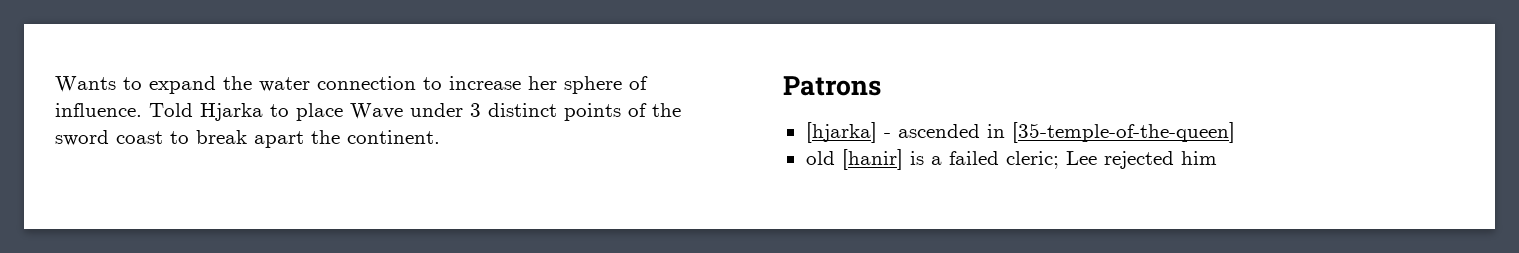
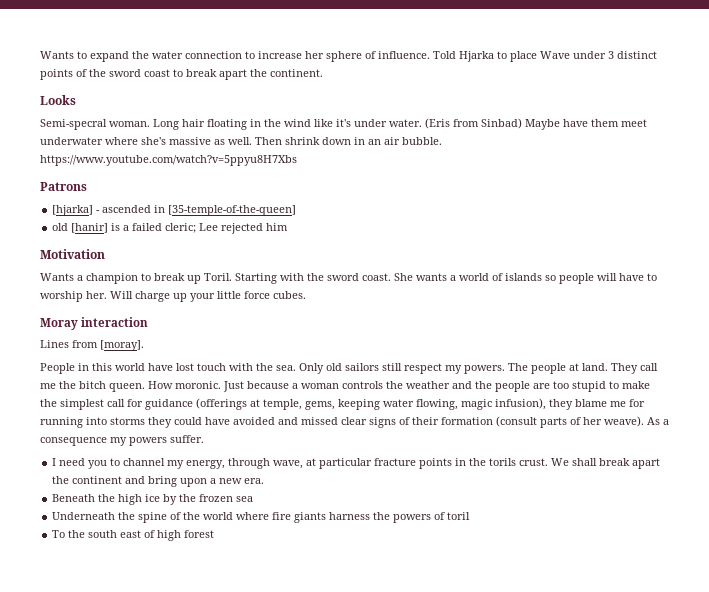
(440, 137) none -> [40,95,76,105] [40,118,647,130] [40,137,442,145] [40,155,297,166] // Looks // Semi-specral woman. Long hair floating in the wind like it's under water. (Eris from Sinbad) Maybe have them meet underwater where she's massive as well. Then shrink down in an air bubble. https://www.youtube.com/watch?v=5ppyu8H7Xbs
(1217, 158) none -> [40,249,105,259] [40,273,657,284] [40,291,306,302] [40,317,149,330] [40,340,144,351] [40,363,658,374] [40,381,650,392] [40,398,645,410] [40,416,669,428] [40,435,204,446] [52,458,661,469] [52,476,265,487] [52,494,254,505] [52,512,471,523] [52,530,215,541] // Motivation // Wants a champion to break up Toril. Starting with the sword coast. She wants a world of islands so people will have to worship her. Will charge up your little force cubes. // Moray interaction // Lines from [moray]. // People in this world have lost touch with the sea. Only old sailors still respect my powers. The people at land. They call me the bitch queen. How moronic. Just because a woman controls the weather and the people are too stupid to make the simplest call for guidance (offerings at temple, gems, keeping water flowing, magic infusion), they blame me for running into storms they could have avoided and missed clear signs of their formation (consult parts of her weave). As a consequence my powers suffer. // I need you to channel my energy, through wave, at particular fracture points in the torils crust. We shall break apart the continent and bring upon a new era. // Beneath the high ice by the frozen sea // Underneath the spine of the world where fire giants harness the powers of toril // To the south east of high forest

